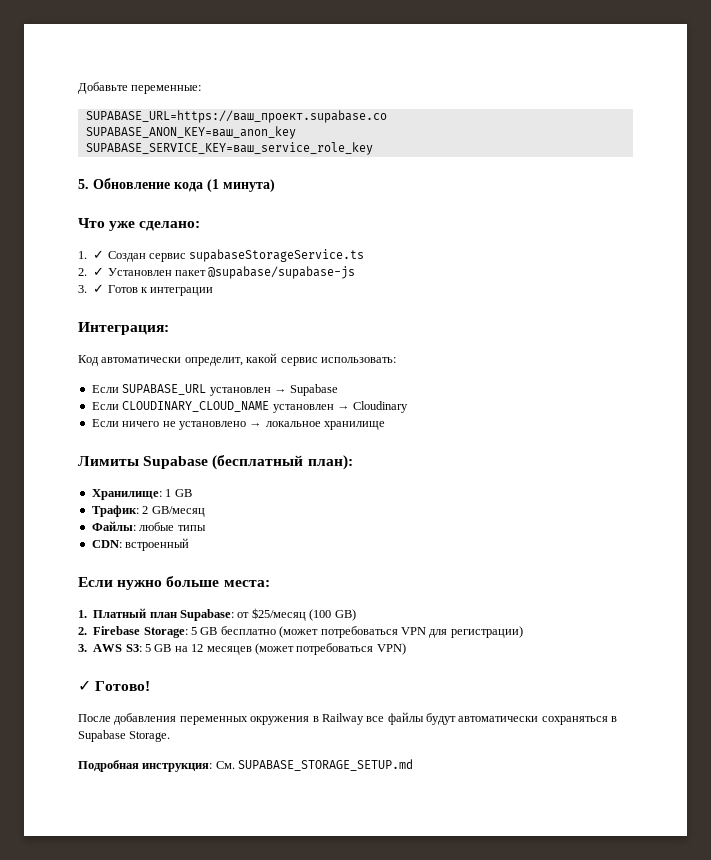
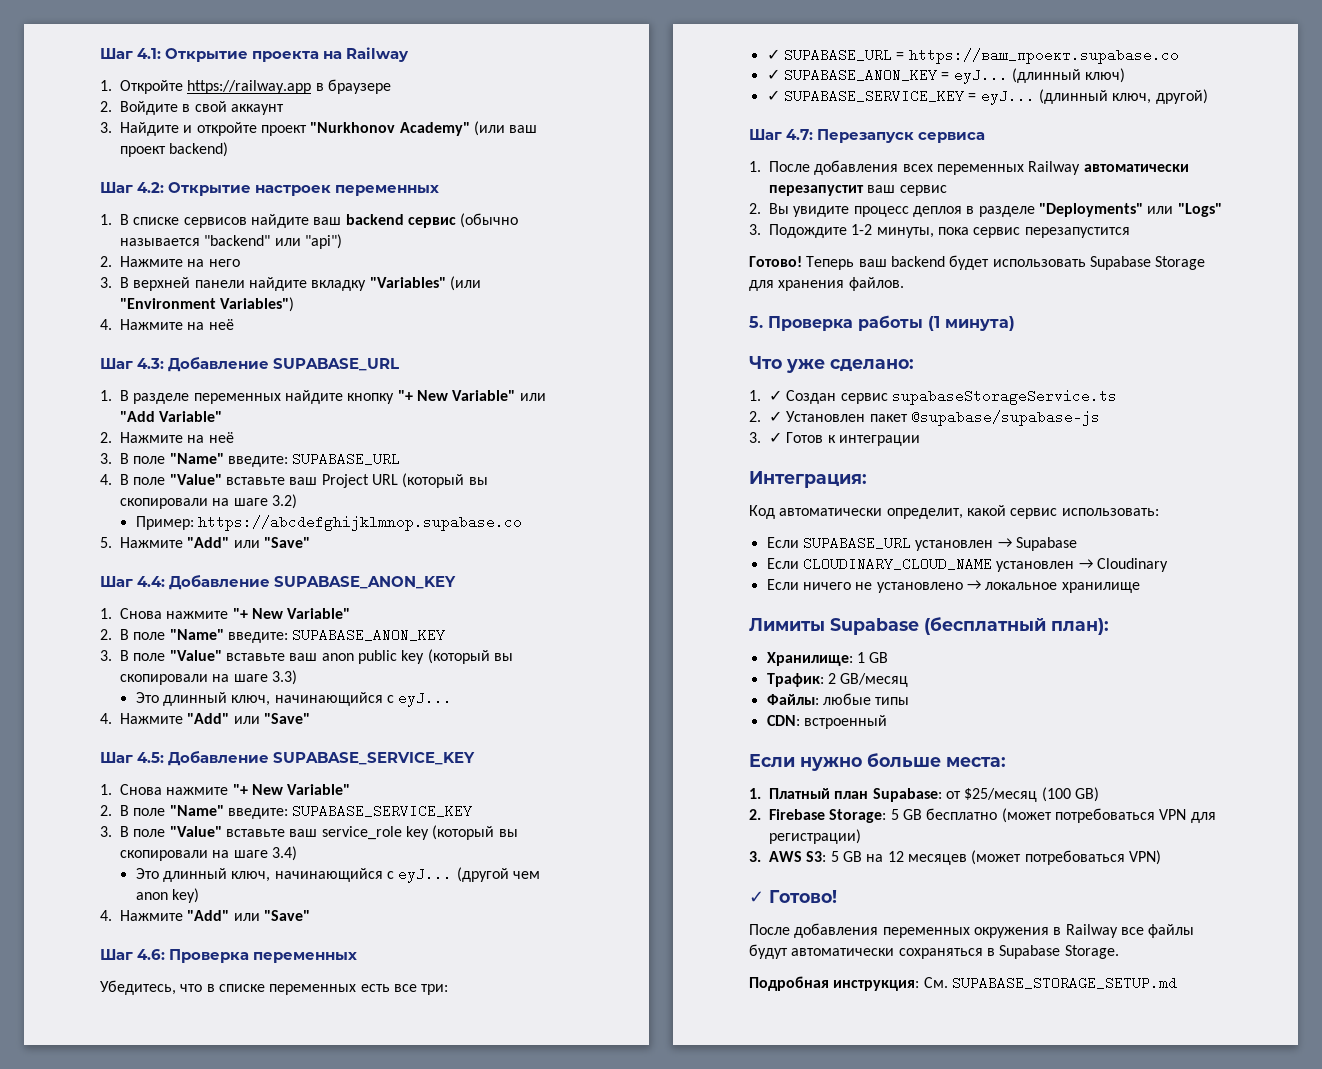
[78,82,202,94] [85,110,387,123] [85,126,296,139] [85,142,373,155] [78,178,203,192] Добавьте переменные: // SUPABASE_URL=https://ваш_проект.supabase.co // SUPABASE_ANON_KEY=ваш_anon_key // SUPABASE_SERVICE_KEY=ваш_service_role_key // 5. Обновление кода -> [100,47,410,62] [100,79,391,94] [100,101,284,115] [100,121,538,136] [120,142,229,157] [100,182,440,196] [100,213,519,228] [120,234,342,249] [100,256,240,267] [100,276,481,291] [120,297,295,312] [100,319,234,330] [100,357,400,372] [100,390,546,404] [120,411,223,422] [100,432,234,443] [100,452,401,467] [100,473,488,488] [120,494,297,509] [135,515,522,531] [100,537,310,548] [100,575,457,590] [100,608,351,619] [100,628,446,643] [100,649,513,664] [120,670,297,685] [135,691,453,707] [100,713,310,724] [100,751,476,766] [100,784,351,795] [100,804,473,819] [100,825,518,840] [120,846,297,861] [135,867,540,883] [135,888,199,903] [100,910,310,921] [100,949,358,963] [100,980,449,995] [766,46,1179,64] [766,68,1126,84] [766,89,1208,105] [749,129,986,143] [749,160,1189,175] [769,185,947,196] [749,203,1222,217] [749,224,1130,238] [749,255,1206,270] [749,277,904,291] [749,315,923,331] Шаг 4.1: Открытие проекта на Railway // 1. Откройте https://railway.app в браузере // 2. Войдите в свой аккаунт // 3. Найдите и откройте проект "Nurkhonov Academy" (или ваш проект backend) // Шаг 4.2: Открытие настроек переменных // 1. В списке сервисов найдите ваш backend сервис (обычно называется "backend" или "api") // 2. Нажмите на него // 3. В верхней панели найдите вкладку "Variables" (или "Environment Variables") // 4. Нажмите на неё // Шаг 4.3: Добавление SUPABASE_URL // 1. В разделе переменных найдите кнопку "+ New Variable" или "Add Variable" // 2. Нажмите на неё // 3. В поле "Name" введите: SUPABASE_URL // 4. В поле "Value" вставьте ваш Project URL (который вы скопировали на шаге 3.2) // Пример: https://abcdefghijklmnop.supabase.co // 5. Нажмите "Add" или "Save" // Шаг 4.4: Добавление SUPABASE_ANON_KEY // 1. Снова нажмите "+ New Variable" // 2. В поле "Name" введите: SUPABASE_ANON_KEY // 3. В поле "Value" вставьте ваш anon public key (который вы скопировали на шаге 3.3) // Это длинный ключ, начинающийся с eyJ... // 4. Нажмите "Add" или "Save" // Шаг 4.5: Добавление SUPABASE_SERVICE_KEY // 1. Снова нажмите "+ New Variable" // 2. В поле "Name" введите: SUPABASE_SERVICE_KEY // 3. В поле "Value" вставьте ваш service_role key (который вы скопировали на шаге 3.4) // Это длинный ключ, начинающийся с eyJ... (другой чем anon key) // 4. Нажмите "Add" или "Save" // Шаг 4.6: Проверка переменных // Убедитесь, что в списке переменных есть все три: // ✓ SUPABASE_URL = https://ваш_проект.supabase.co // ✓ SUPABASE_ANON_KEY = eyJ... (длинный ключ) // ✓ SUPABASE_SERVICE_KEY = eyJ... (длинный ключ, другой) // Шаг 4.7: Перезапуск сервиса // 1. После добавления всех переменных Railway автоматически перезапустит ваш сервис // 2. Вы увидите процесс деплоя в разделе "Deployments" или "Logs" // 3. Подождите 1-2 минуты, пока сервис перезапустится // Готово! Теперь ваш backend будет использовать Supabase Storage для хранения файлов. // 5. Проверка работы

